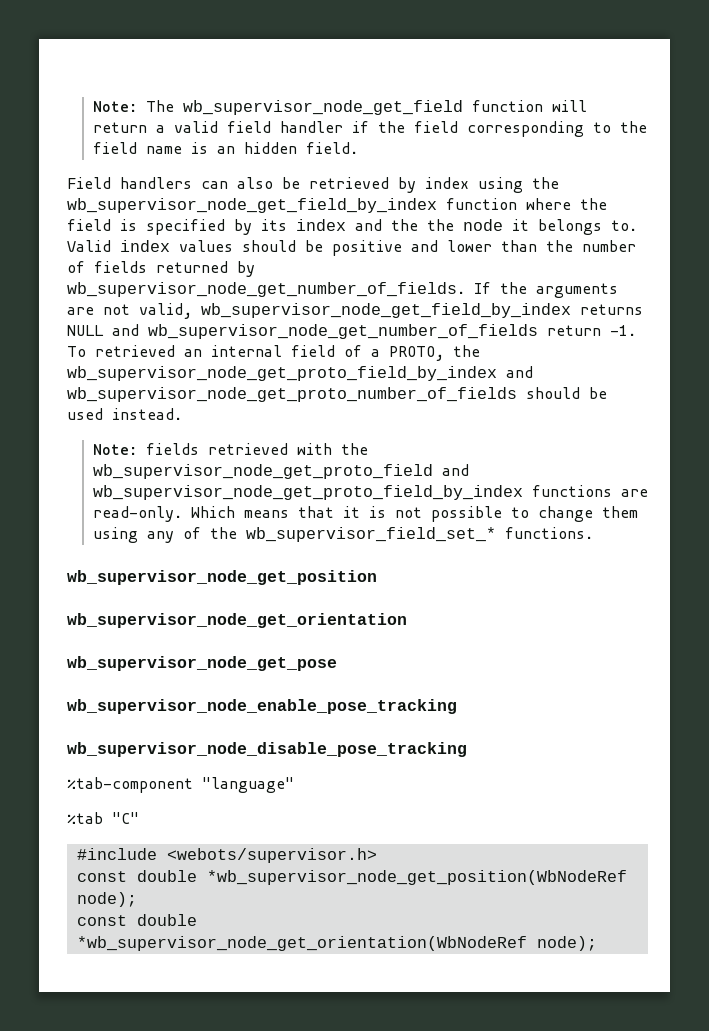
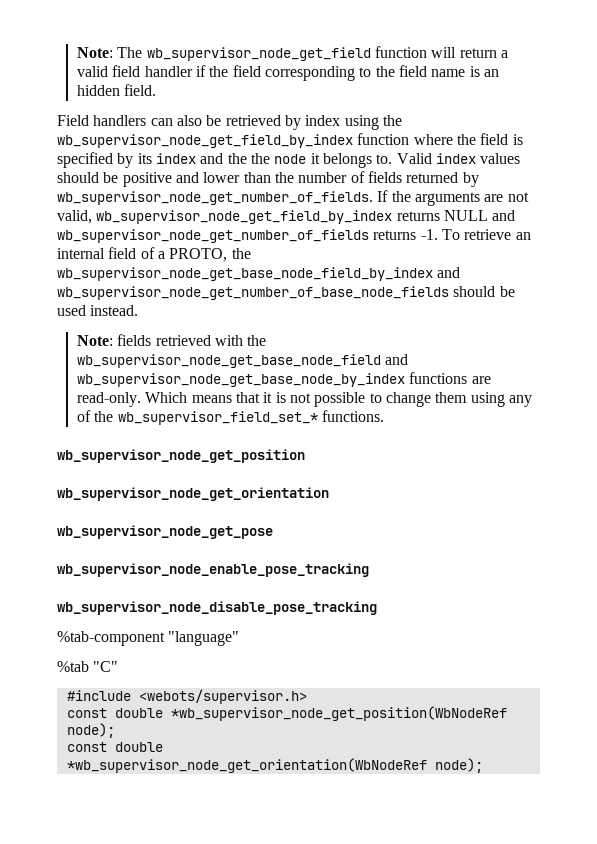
[547,325,601,336] return -> [373,230,417,240] returns
[95,345,175,357] retrieved -> [464,229,512,240] retrieve
[67,366,533,381] [67,387,517,402] wb_supervisor_node_get_proto_field_by_index and wb_supervisor_node_get_proto_number_of_fields -> [57,267,461,281] [57,286,449,300] wb_supervisor_node_get_base_node_field_by_index and wb_supervisor_node_get_number_of_base_node_fields
[92,464,469,479] [92,485,523,500] wb_supervisor_node_get_proto_field and wb_supervisor_node_get_proto_field_by_index -> [77,354,409,368] [77,373,406,387] wb_supervisor_node_get_base_node_field and wb_supervisor_node_get_base_node_by_index

